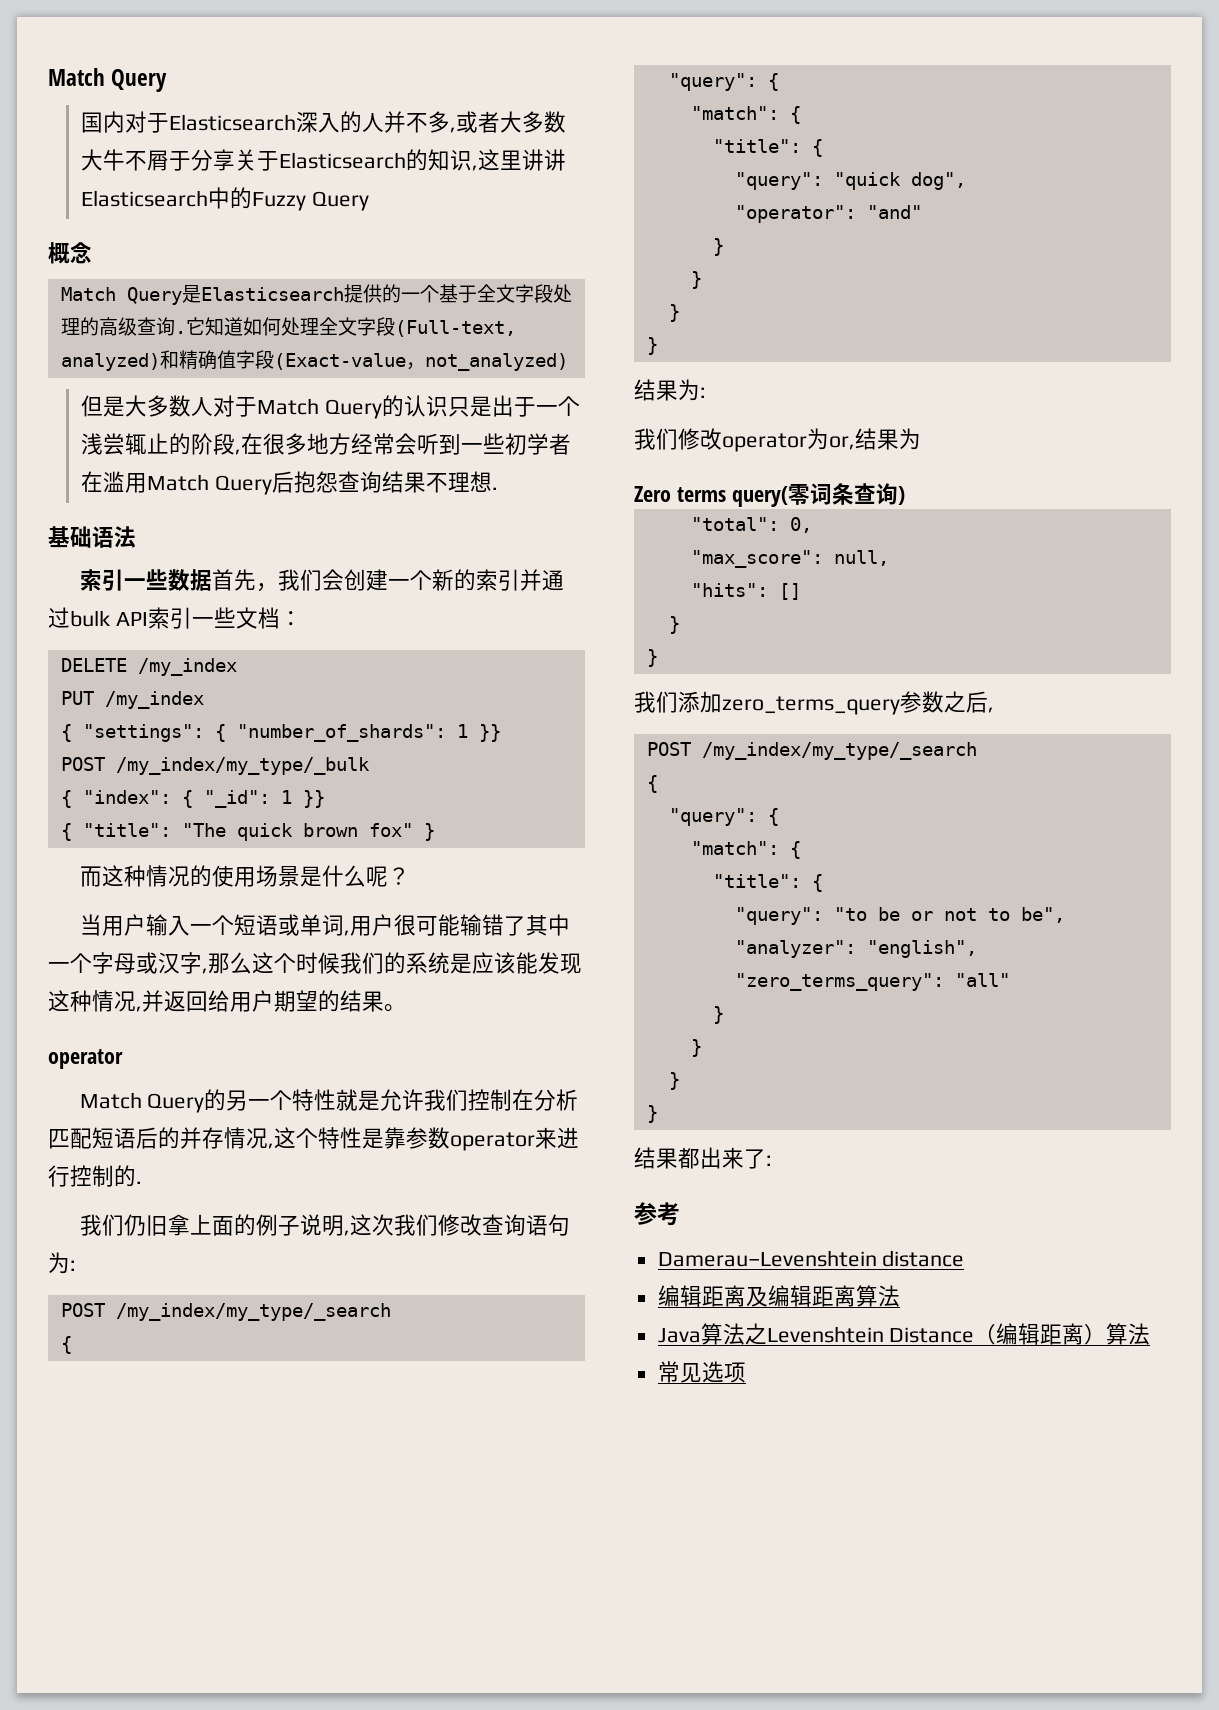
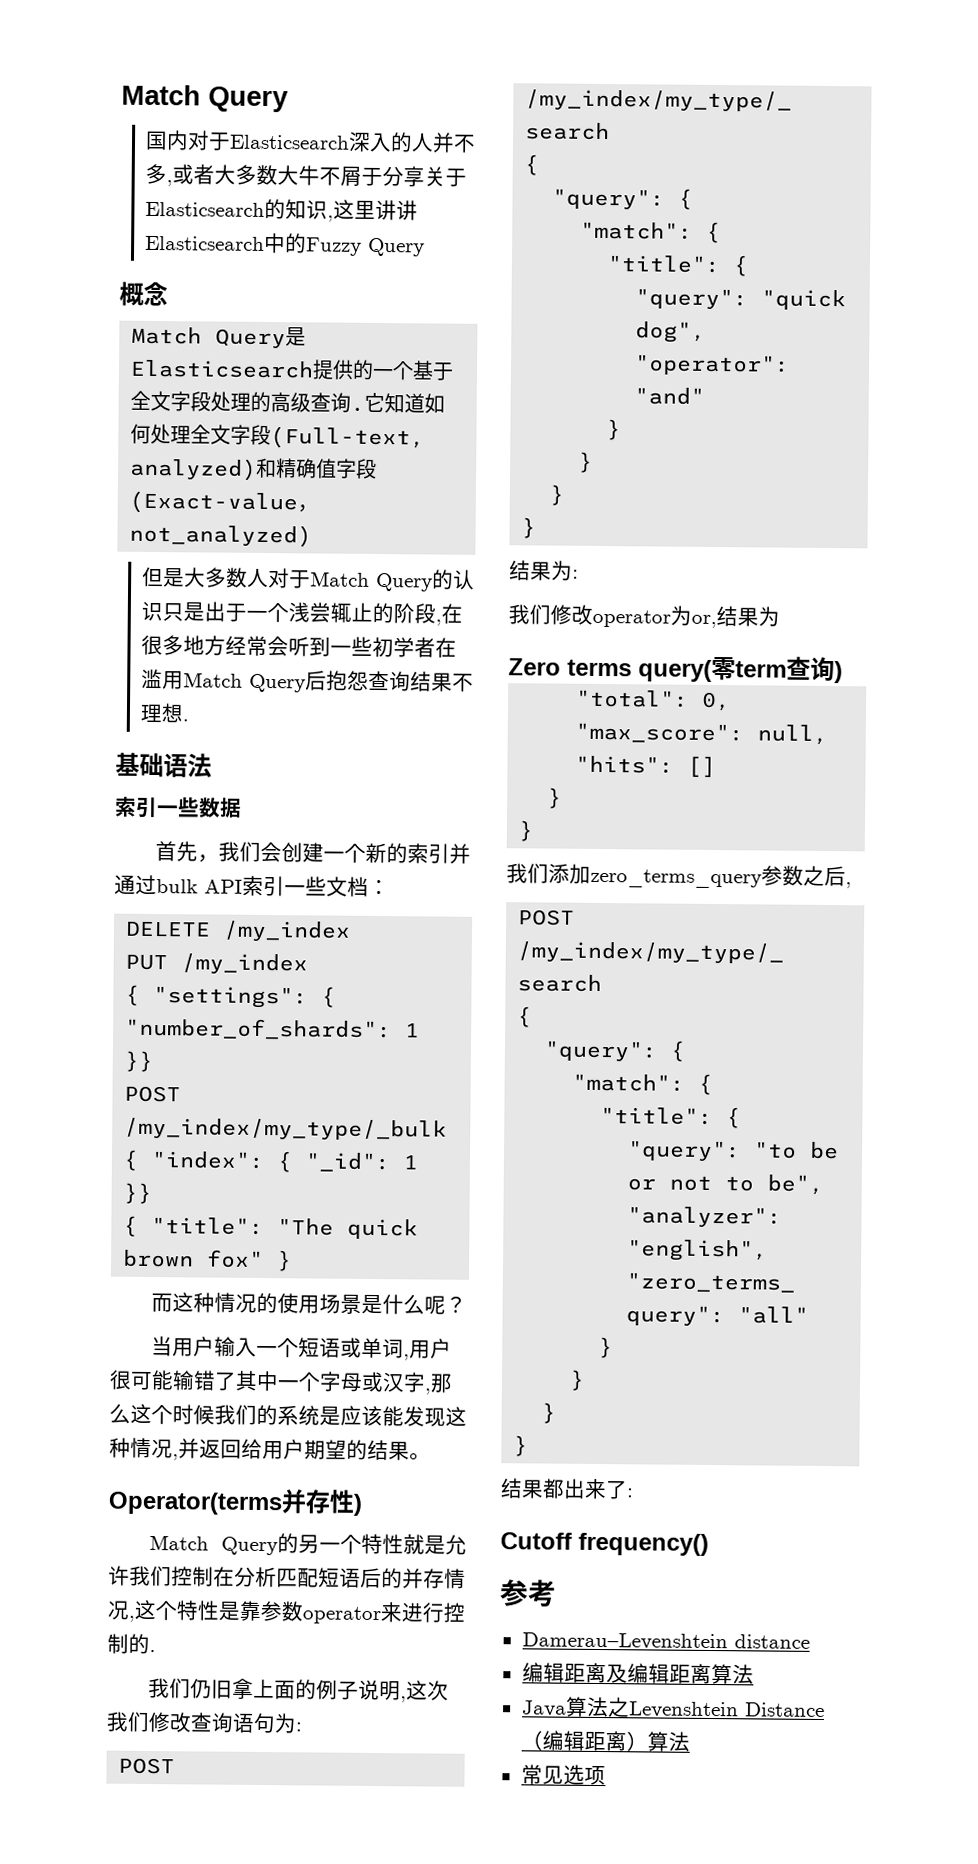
(212, 580) none -> (242, 807) //
[48,1049,123,1069] operator -> [108,1489,362,1516] Operator(terms并存性)
[809,483,854,505] 词条 -> [735,661,787,678] term
(772, 1160) none -> [500,1532,709,1556] // Cutoff frequency()

